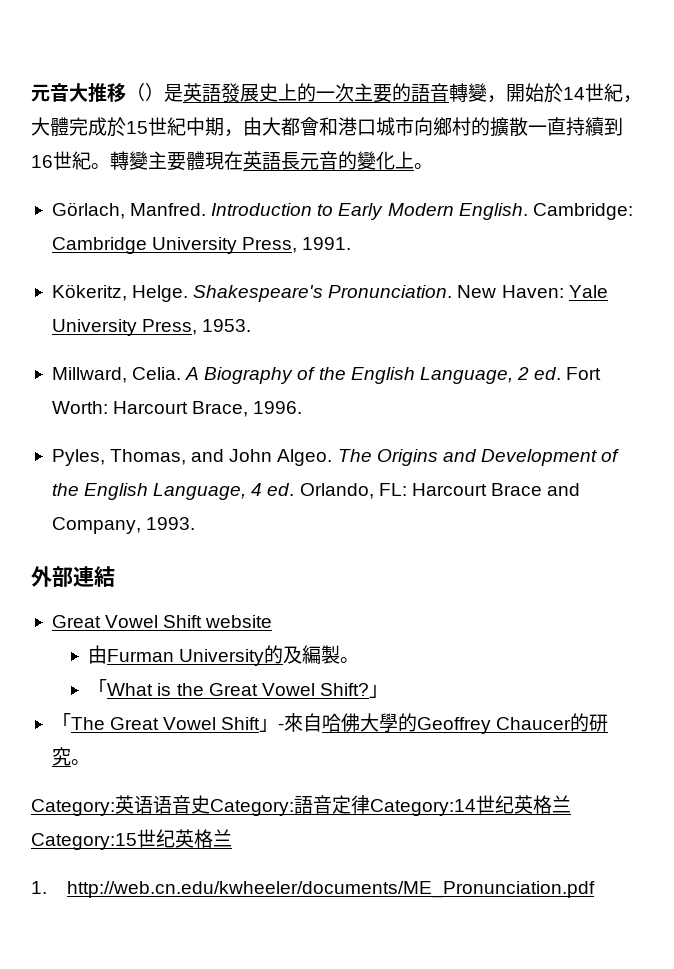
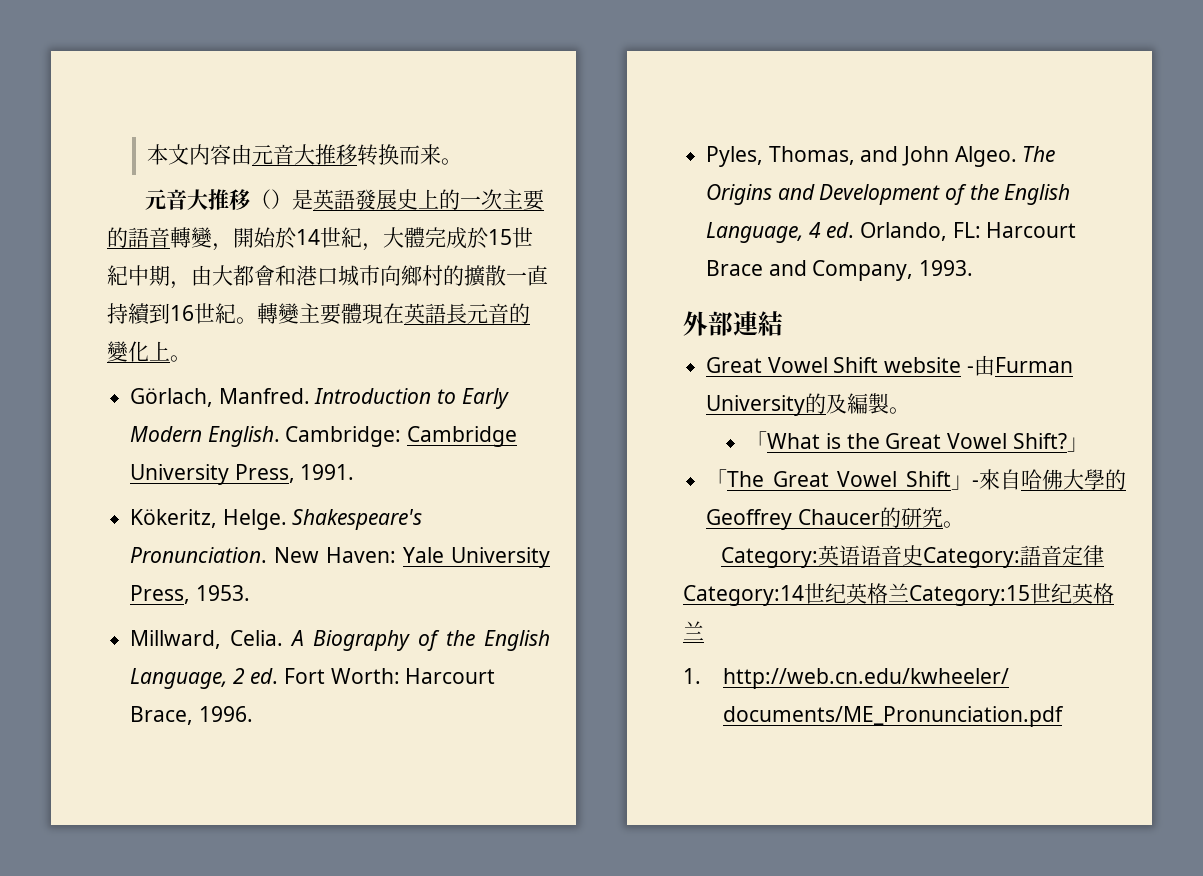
(31, 93) none -> [147,144,463,166] 本文内容由元音大推移转换而来。 //
(273, 621) // -> [966,366,974,373] -

